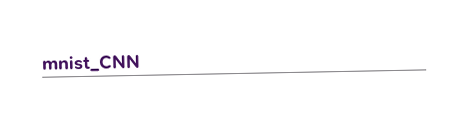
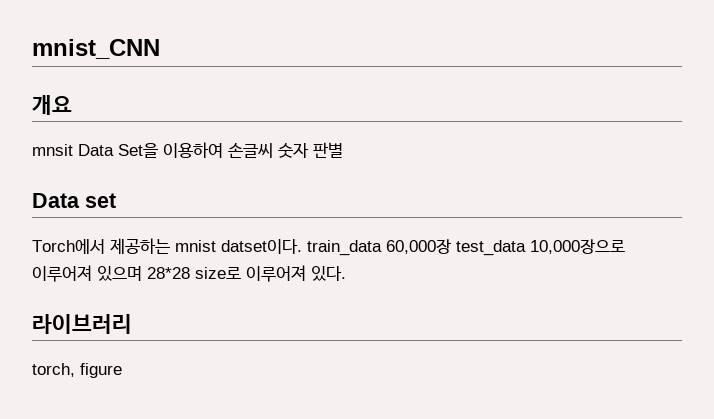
(141, 63) none -> [32,95,72,115] [32,142,343,158] [32,193,116,208] [32,238,625,256] [32,265,346,282] [32,314,132,334] [32,363,122,378] // 개요 // mnsit Data Set을 이용하여 손글씨 숫자 판별 // Data set // Torch에서 제공하는 mnist datset이다. train_data 60,000장 test_data 10,000장으로 이루어져 있으며 28*28 size로 이루어져 있다. // 라이브러리 // torch, figure

